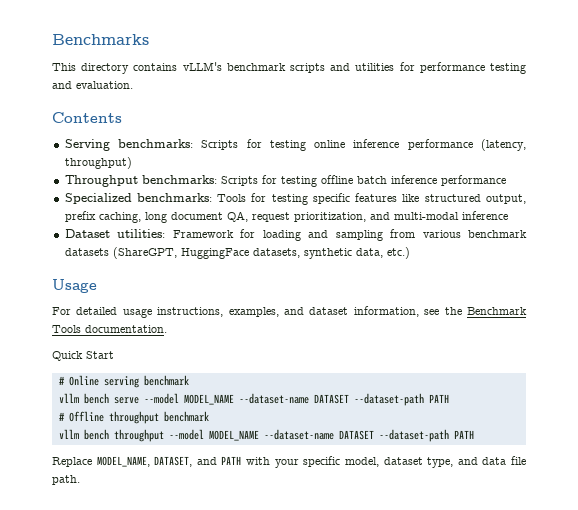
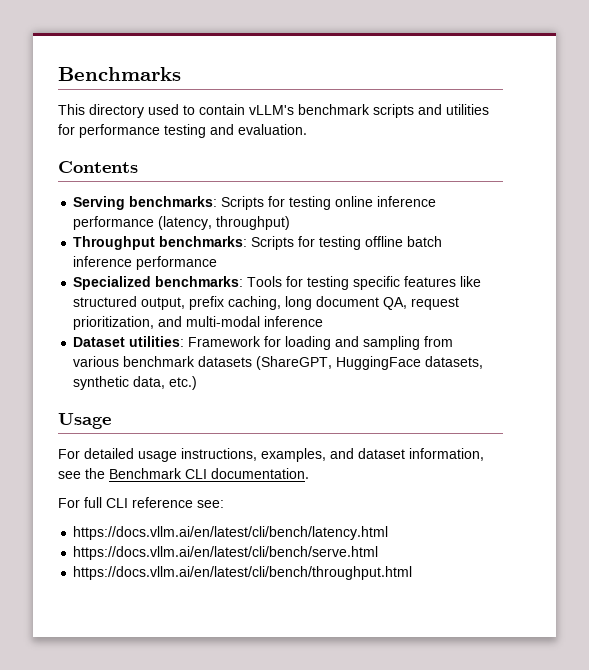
[133,63,178,71] contains -> [148,104,245,115] used to contain
[52,325,81,333] Tools -> [185,469,207,479] CLI
[52,351,114,361] [58,375,189,388] [58,393,449,406] [58,411,209,424] [58,429,474,442] [52,456,527,468] [52,475,80,485] Quick Start // # Online serving benchmark // vllm bench serve --model MODEL_NAME --dataset-name DATASET --dataset-path PATH // # Offline throughput benchmark // vllm bench throughput --model MODEL_NAME --dataset-name DATASET --dataset-path PATH // Replace MODEL_NAME, DATASET, and PATH with your specific model, dataset type, and data file path. -> [58,497,224,508] [73,526,389,540] [73,546,379,560] [73,566,413,580] For full CLI reference see: // https://docs.vllm.ai/en/latest/cli/bench/latency.html // https://docs.vllm.ai/en/latest/cli/bench/serve.html // https://docs.vllm.ai/en/latest/cli/bench/throughput.html

